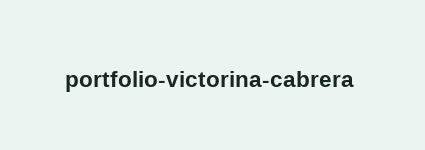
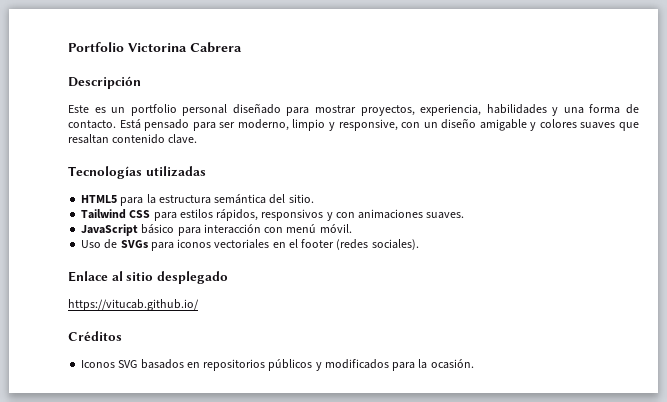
[65,71,354,92] portfolio-victorina-cabrera -> [68,42,242,53] [68,76,141,89] [68,103,639,116] [68,118,639,131] [68,134,198,144] [68,166,206,179] [81,194,314,206] [81,209,465,221] [81,224,352,236] [81,239,419,251] [68,271,228,284] [68,299,199,311] [68,331,122,341] [81,359,474,371] Portfolio Victorina Cabrera // Descripción // Este es un portfolio personal diseñado para mostrar proyectos, experiencia, habilidades y una forma de contacto. Está pensado para ser moderno, limpio y responsive, con un diseño amigable y colores suaves que resaltan contenido clave. // Tecnologías utilizadas // HTML5 para la estructura semántica del sitio. // Tailwind CSS para estilos rápidos, responsivos y con animaciones suaves. // JavaScript básico para interacción con menú móvil. // Uso de SVGs para iconos vectoriales en el footer (redes sociales). // Enlace al sitio desplegado // https://vitucab.github.io/ // Créditos // Iconos SVG basados en repositorios públicos y modificados para la ocasión.

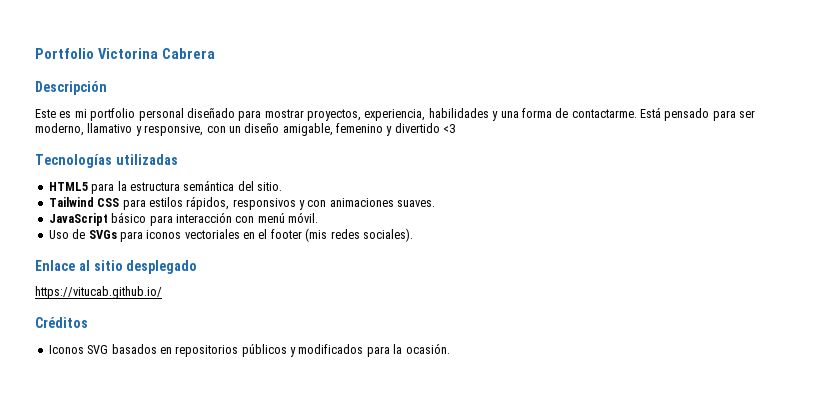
[111,107,126,113] un -> [74,109,87,118] mi
[68,120,116,129] contacto. -> [571,109,637,118] contactarme.
[292,119,326,131] limpio -> [87,123,133,133] llamativo
[479,119,639,131] [68,134,198,144] amigable y colores suaves que resaltan contenido clave. -> [282,123,456,136] amigable, femenino y divertido <3
[336,239,369,250] (redes -> [305,228,360,242] (mis redes

